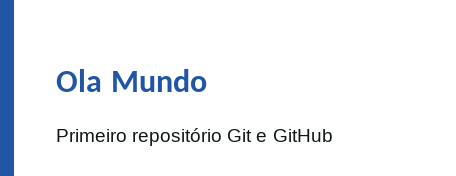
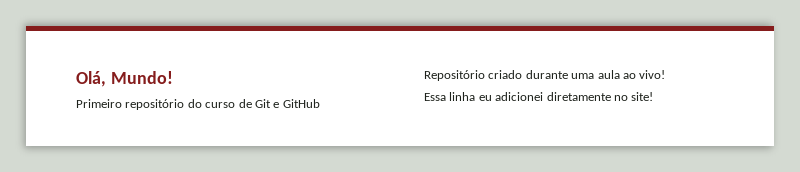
[56,69,207,92] Ola Mundo -> [76,71,173,87] Olá, Mundo!
(223, 137) none -> [187,99,252,108] do curso de
(333, 135) none -> [424,70,666,81] [424,92,654,101] // Repositório criado durante uma aula ao vivo! // Essa linha eu adicionei diretamente no site!

